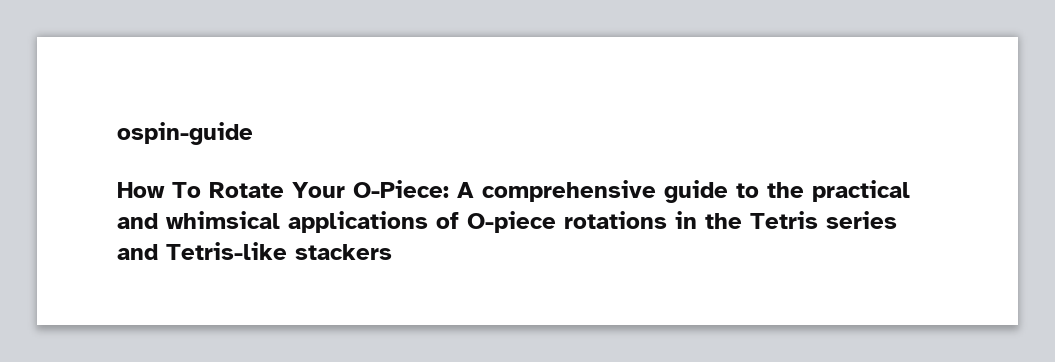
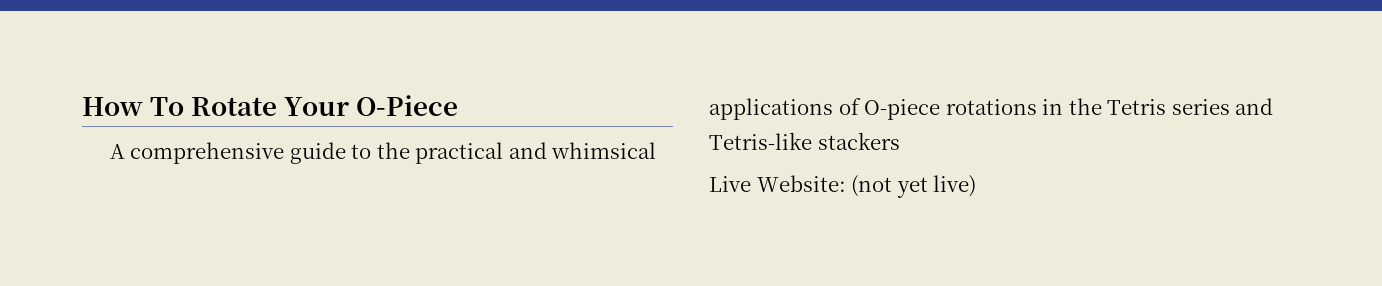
[117,122,253,145] ospin-guide // -> (82, 106) none
[353,180,449,198] O-Piece: -> [356,95,459,116] O-Piece //
(392, 252) none -> [709,175,977,198] // Live Website: (not yet live)

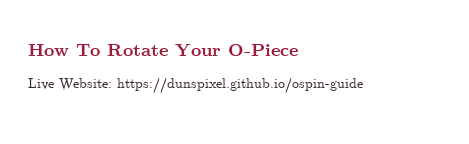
[109,142,657,164] [709,98,1274,120] [709,132,900,150] // A comprehensive guide to the practical and whimsical applications of O-piece rotations in the Tetris series and Tetris-like stackers -> (298, 50) none
[851,175,977,198] (not yet live) -> [117,77,363,94] https://dunspixel.github.io/ospin-guide

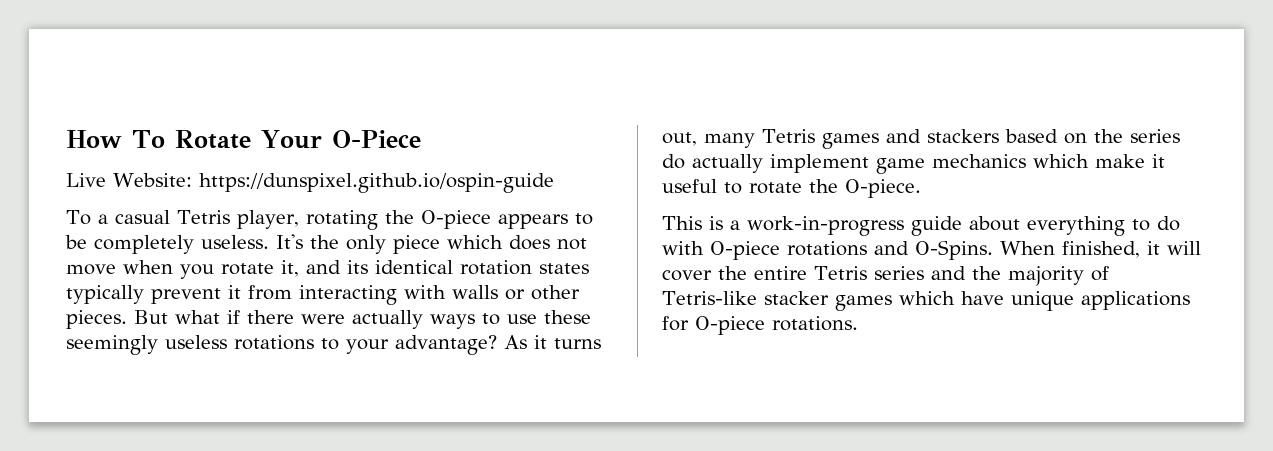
(363, 85) none -> [66,210,593,230] [65,234,587,254] [66,260,589,279] [66,285,580,305] [66,310,591,329] [66,335,601,355] [662,129,1180,149] [662,154,1165,174] [662,179,921,198] [662,216,1180,236] [662,240,1201,260] [662,266,1109,286] [662,291,1190,311] [662,316,858,335] // To a casual Tetris player, rotating the O-piece appears to be completely useless. It's the only piece which does not move when you rotate it, and its identical rotation states typically prevent it from interacting with walls or other pieces. But what if there were actually ways to use these seemingly useless rotations to your advantage? As it turns out, many Tetris games and stackers based on the series do actually implement game mechanics which make it useful to rotate the O-piece. // This is a work-in-progress guide about everything to do with O-piece rotations and O-Spins. When finished, it will cover the entire Tetris series and the majority of Tetris-like stacker games which have unique applications for O-piece rotations.

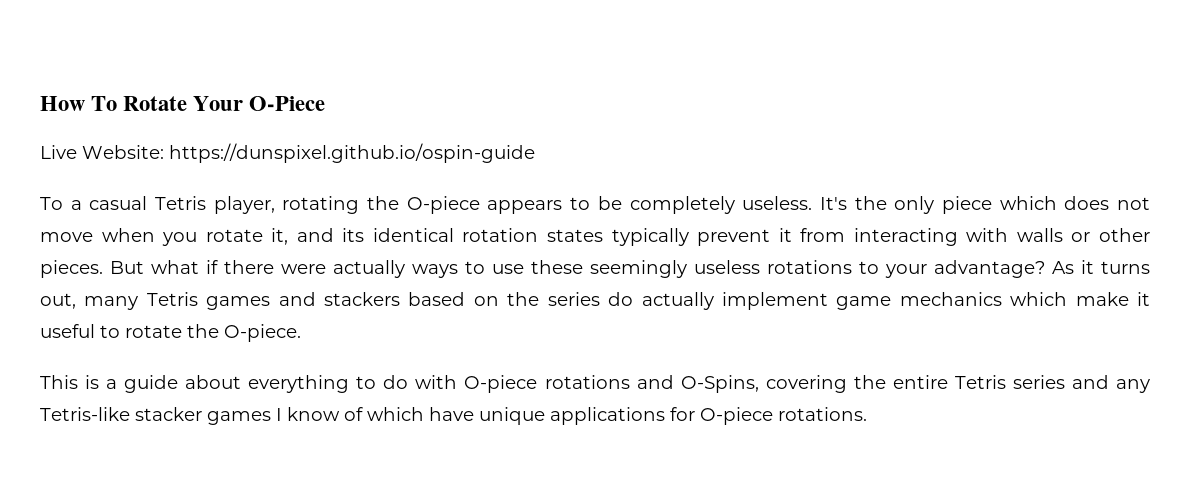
[747,216,904,236] work-in-progress -> (118, 384) none
[915,240,1201,260] [662,270,712,281] O-Spins. When finished, it will cover -> [680,375,847,393] O-Spins, covering
[971,266,1109,286] [662,291,892,311] the majority of Tetris-like stacker games -> [1116,379,1150,393] [40,407,363,425] any Tetris-like stacker games I know of

